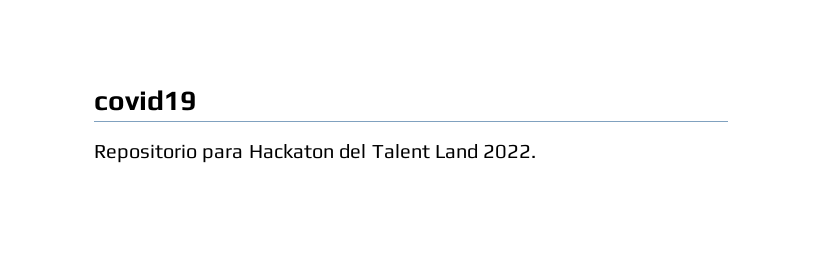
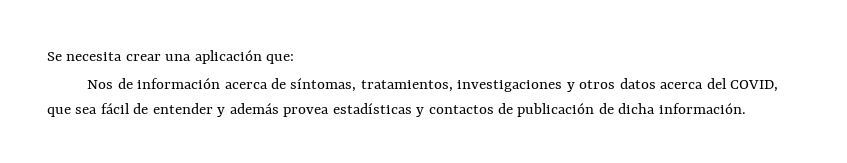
[94,90,196,111] [94,144,537,163] covid19 // Repositorio para Hackaton del Talent Land 2022. -> [47,50,295,64] [87,78,779,92] [47,103,746,117] Se necesita crear una aplicación que: // Nos de información acerca de síntomas, tratamientos, investigaciones y otros datos acerca del COVID, que sea fácil de entender y además provea estadísticas y contactos de publicación de dicha información.

